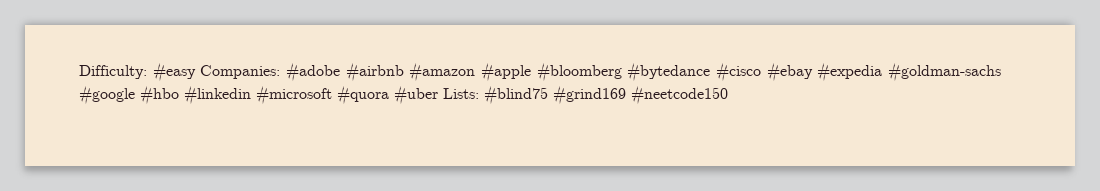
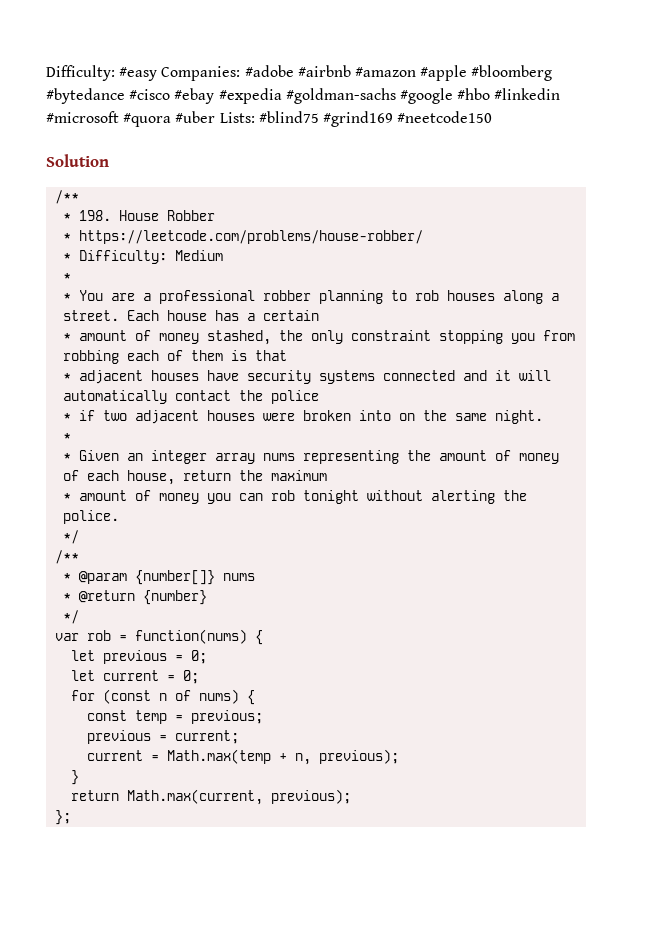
(728, 95) none -> [46,154,109,167] [55,190,80,204] [63,210,216,221] [63,230,424,244] [63,250,224,264] [63,273,72,281] [63,290,560,304] [63,310,320,321] [63,330,576,345] [63,350,288,364] [63,370,552,384] [63,390,320,404] [63,410,544,424] [63,433,72,441] [63,450,560,464] [63,470,328,485] [63,490,528,504] [63,510,120,524] [63,530,80,544] [55,550,80,564] [63,570,256,585] [63,590,208,605] [63,610,80,624] [55,629,264,645] [71,650,208,664] [71,670,200,684] [71,689,256,705] [87,710,264,724] [87,730,240,744] [87,749,400,765] [71,770,80,785] [71,789,352,805] [55,810,72,825] // Solution // /** // * 198. House Robber // * https://leetcode.com/problems/house-robber/ // * Difficulty: Medium // * // * You are a professional robber planning to rob houses along a street. Each house has a certain // * amount of money stashed, the only constraint stopping you from robbing each of them is that // * adjacent houses have security systems connected and it will automatically contact the police // * if two adjacent houses were broken into on the same night. // * // * Given an integer array nums representing the amount of money of each house, return the maximum // * amount of money you can rob tonight without alerting the police. // */ // /** // * @param {number[]} nums // * @return {number} // */ // var rob = function(nums) { // let previous = 0; // let current = 0; // for (const n of nums) { // const temp = previous; // previous = current; // current = Math.max(temp + n, previous); // } // return Math.max(current, previous); // };

